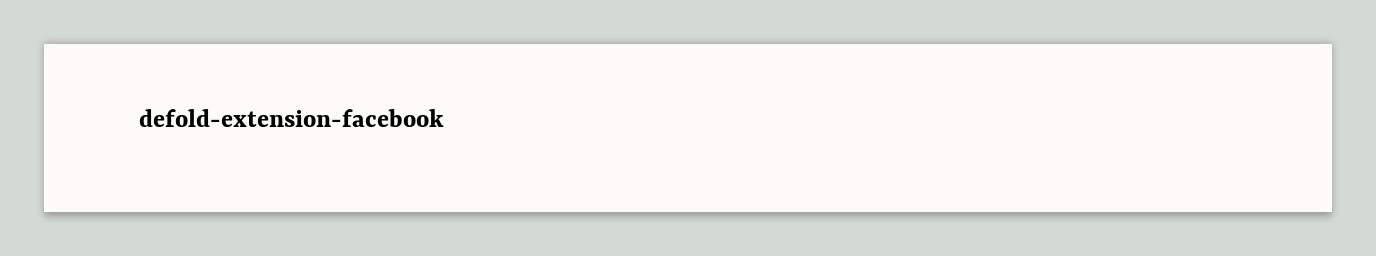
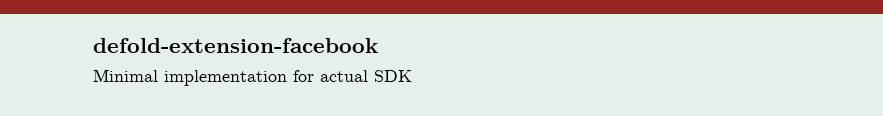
(444, 118) none -> [93,69,412,86] // Minimal implementation for actual SDK

